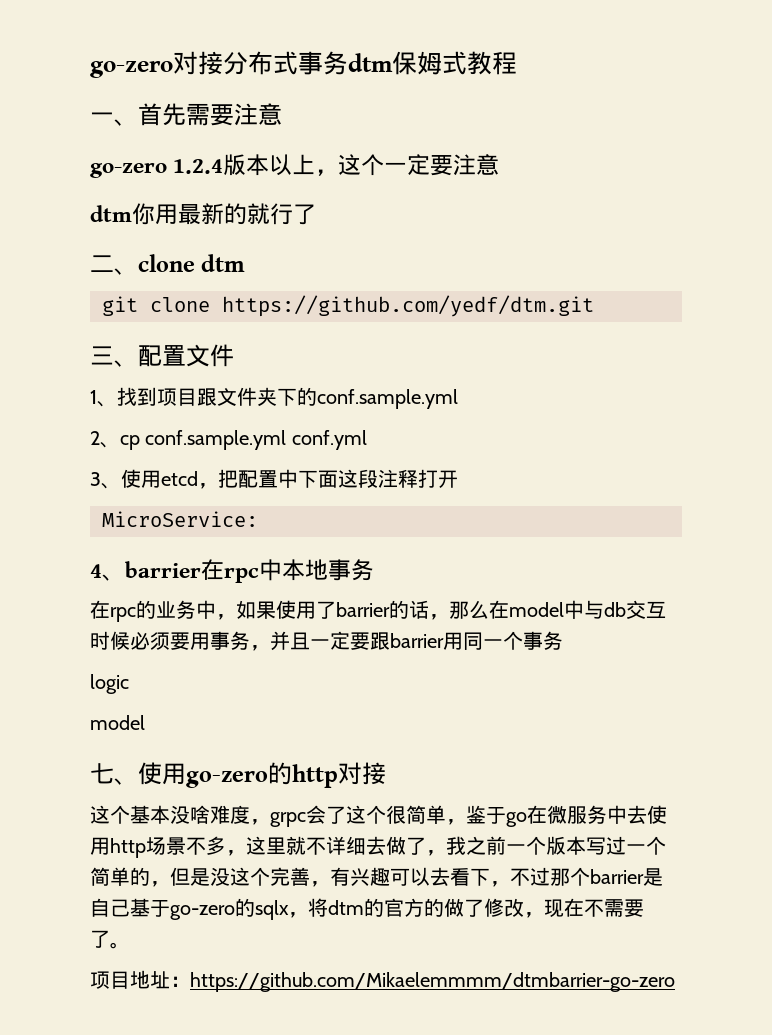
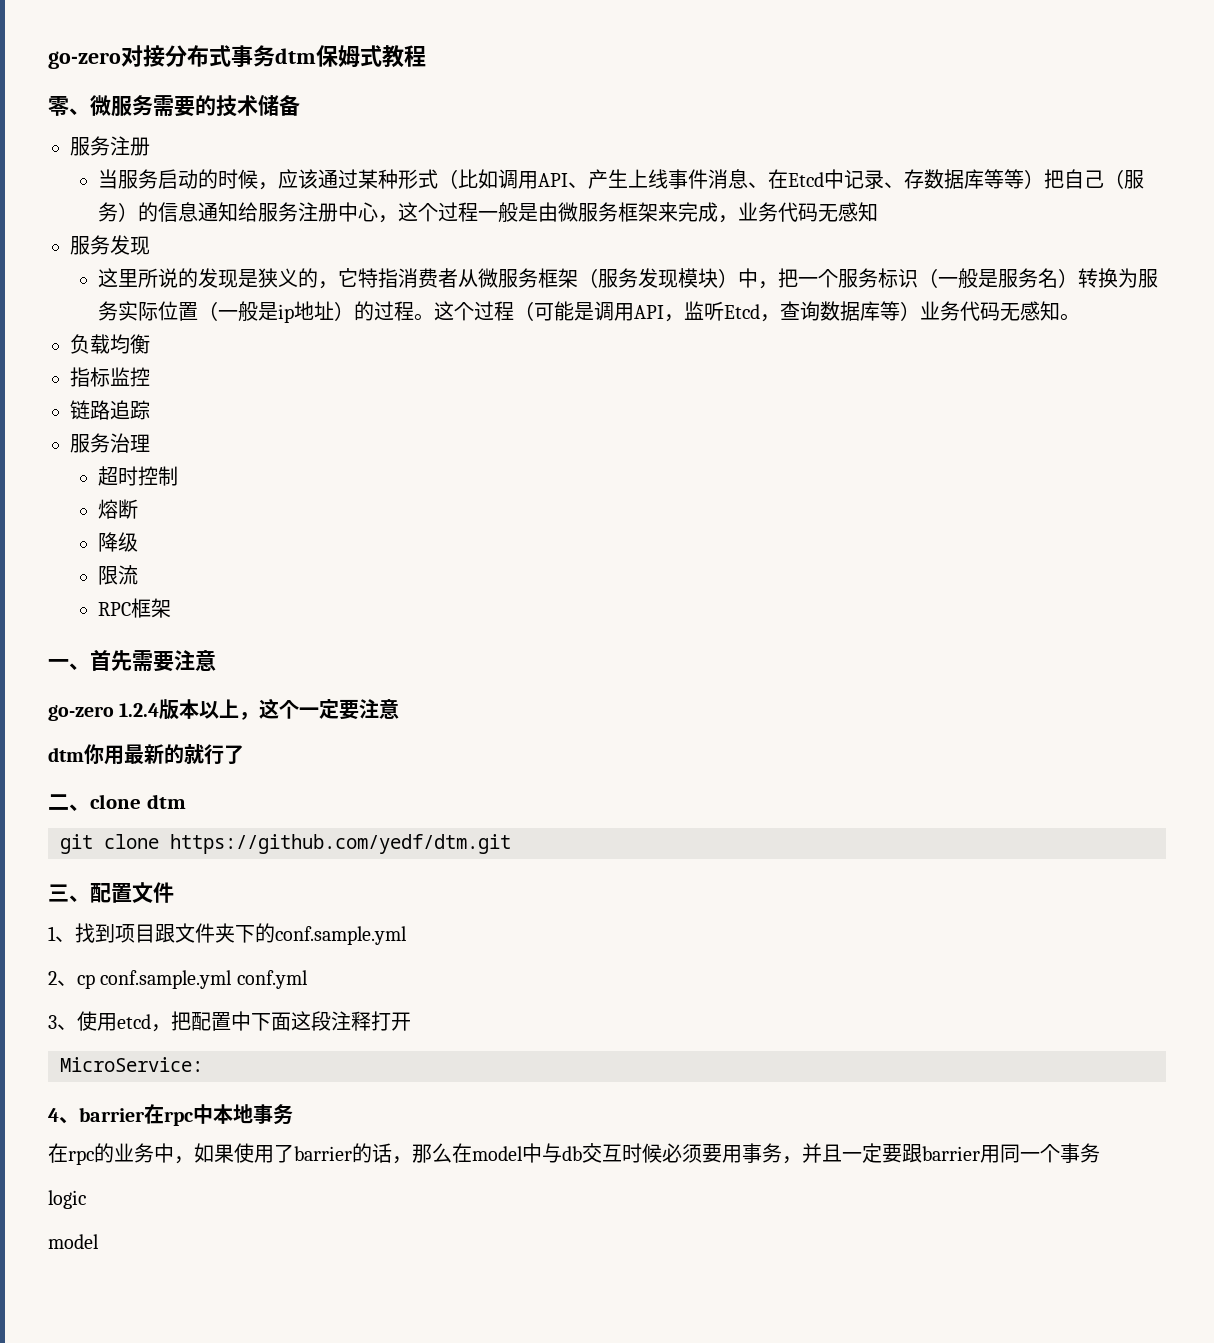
(517, 63) none -> [48,95,300,117] [70,136,150,156] [98,169,1145,190] [98,202,879,223] [70,235,150,255] [98,268,1159,289] [98,301,1081,323] [70,334,150,354] [70,367,150,387] [70,400,150,420] [70,433,150,453] [98,466,179,486] [98,499,139,519] [98,532,139,552] [98,565,139,585] [98,598,172,618] // 零、微服务需要的技术储备 // 服务注册 // 当服务启动的时候，应该通过某种形式（比如调用API、产生上线事件消息、在Etcd中记录、存数据库等等）把自己（服务）的信息通知给服务注册中心，这个过程一般是由微服务框架来完成，业务代码无感知 // 服务发现 // 这里所说的发现是狭义的，它特指消费者从微服务框架（服务发现模块）中，把一个服务标识（一般是服务名）转换为服务实际位置（一般是ip地址）的过程。这个过程（可能是调用API，监听Etcd，查询数据库等）业务代码无感知。 // 负载均衡 // 指标监控 // 链路追踪 // 服务治理 // 超时控制 // 熔断 // 降级 // 限流 // RPC框架
[90,762,386,788] [90,805,667,827] [90,836,666,858] [90,867,663,887] [90,898,644,920] [90,930,130,949] [90,970,675,992] // 七、使用go-zero的http对接 // 这个基本没啥难度，grpc会了这个很简单，鉴于go在微服务中去使用http场景不多，这里就不详细去做了，我之前一个版本写过一个简单的，但是没这个完善，有兴趣可以去看下，不过那个barrier是自己基于go-zero的sqlx，将dtm的官方的做了修改，现在不需要了。 // 项目地址：https://github.com/Mikaelemmmm/dtmbarrier-go-zero -> (99, 1241) none

